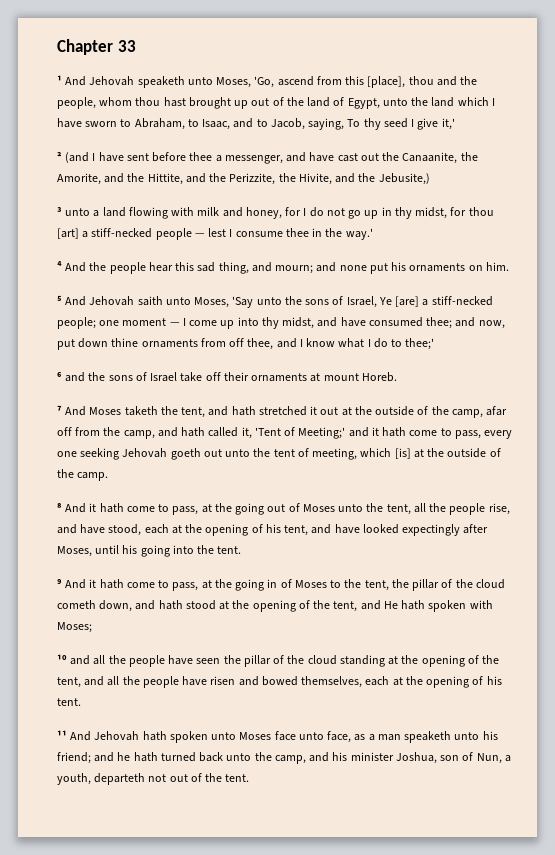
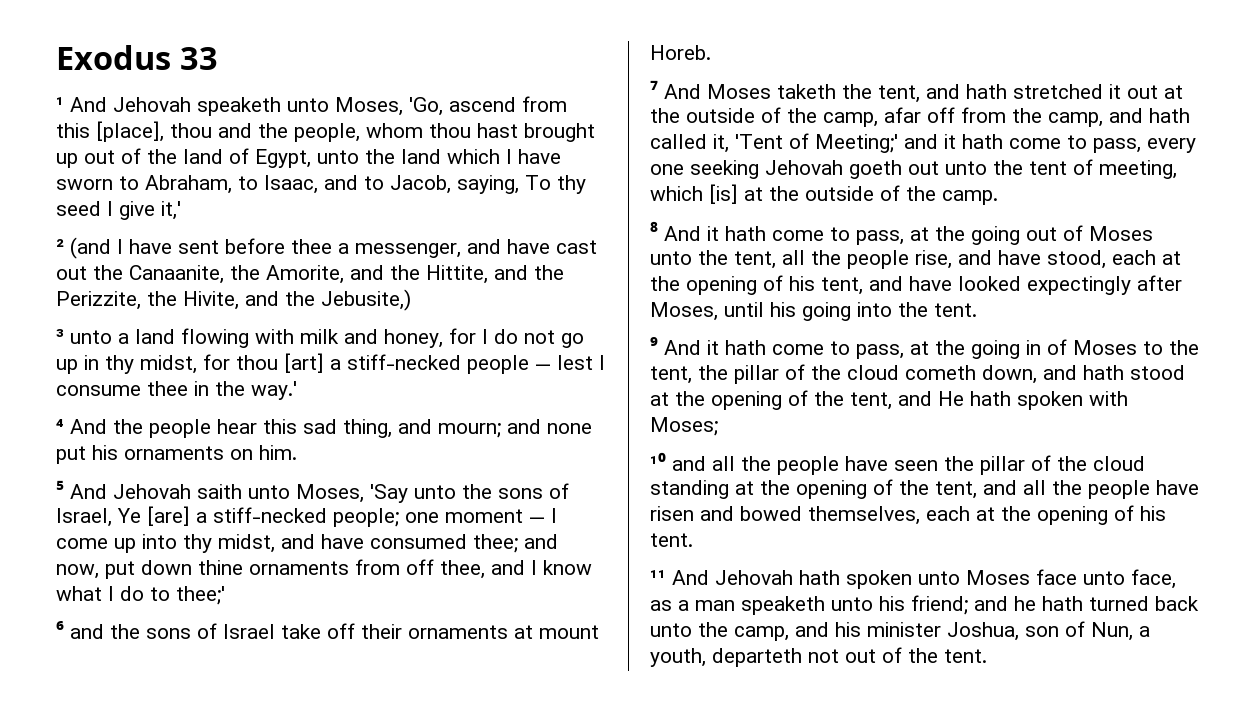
[57,39,113,55] Chapter -> [56,45,171,70] Exodus

